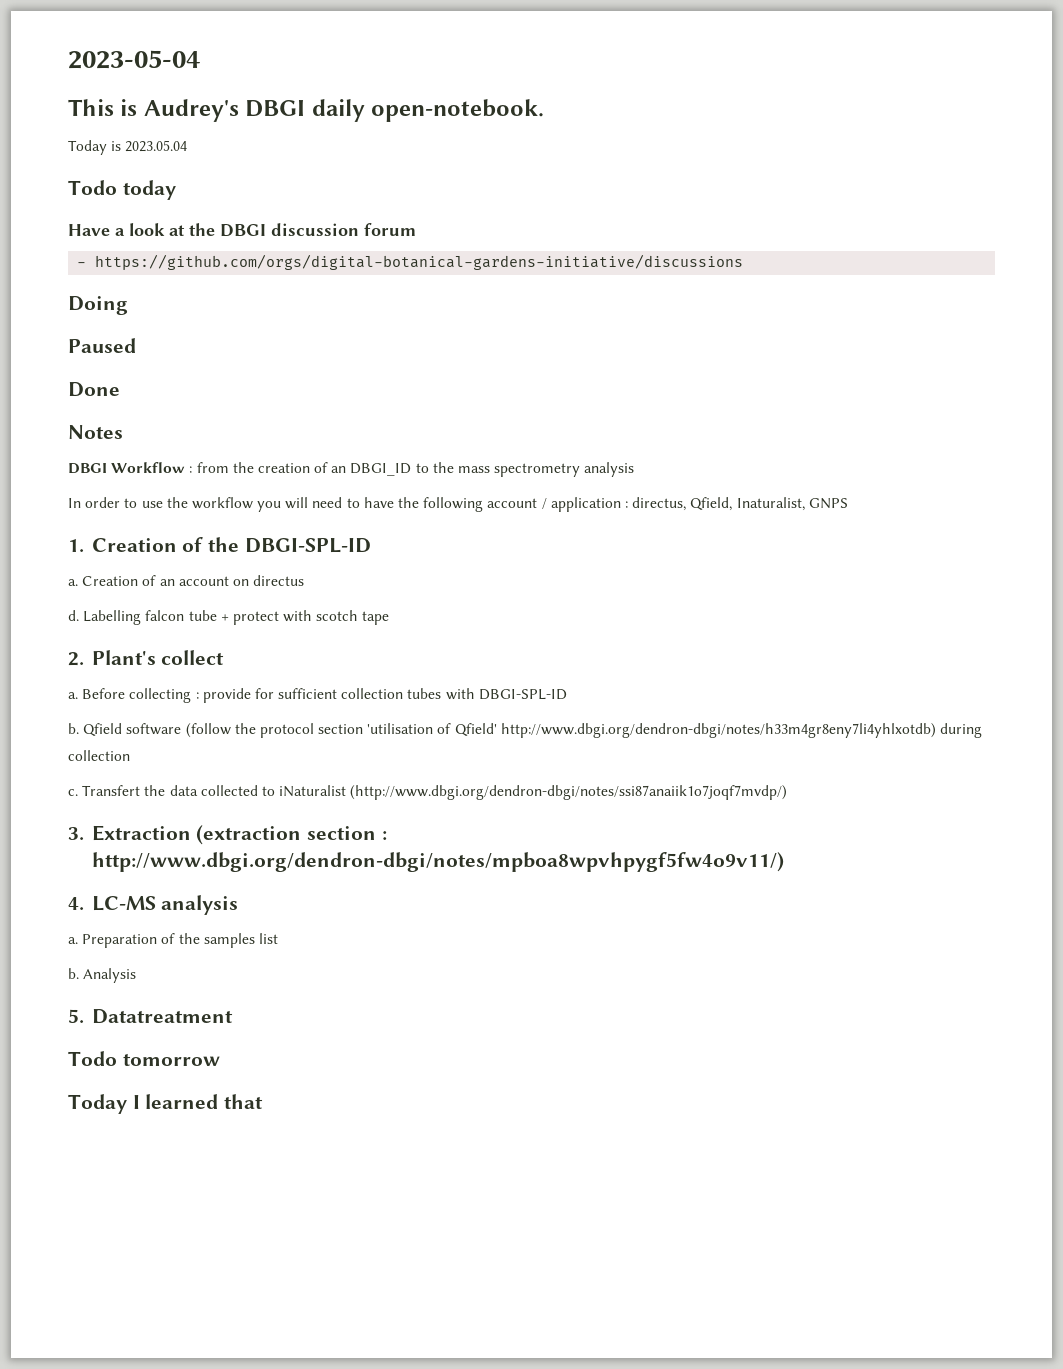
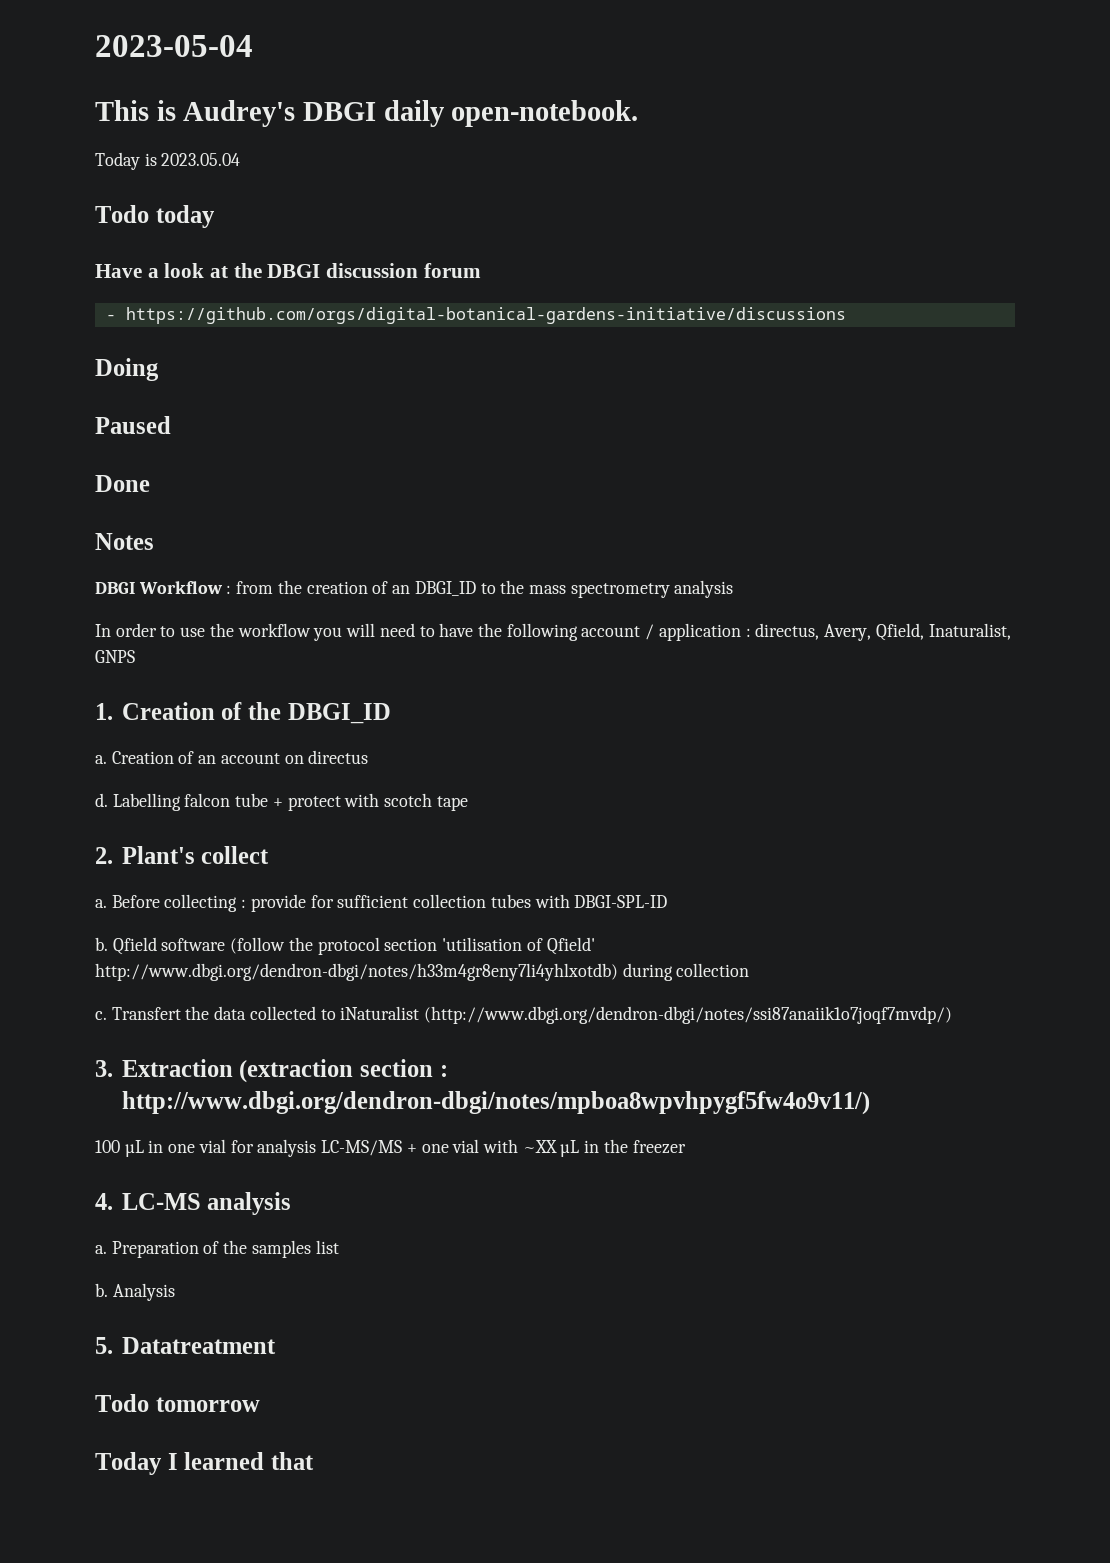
(687, 504) none -> [824,624,872,641] Avery,
[244,538,371,553] DBGI-SPL-ID -> [287,703,391,724] DBGI_ID
(784, 862) none -> [95,1139,686,1157] // 100 µL in one vial for analysis LC-MS/MS + one vial with ~XX µL in the freezer

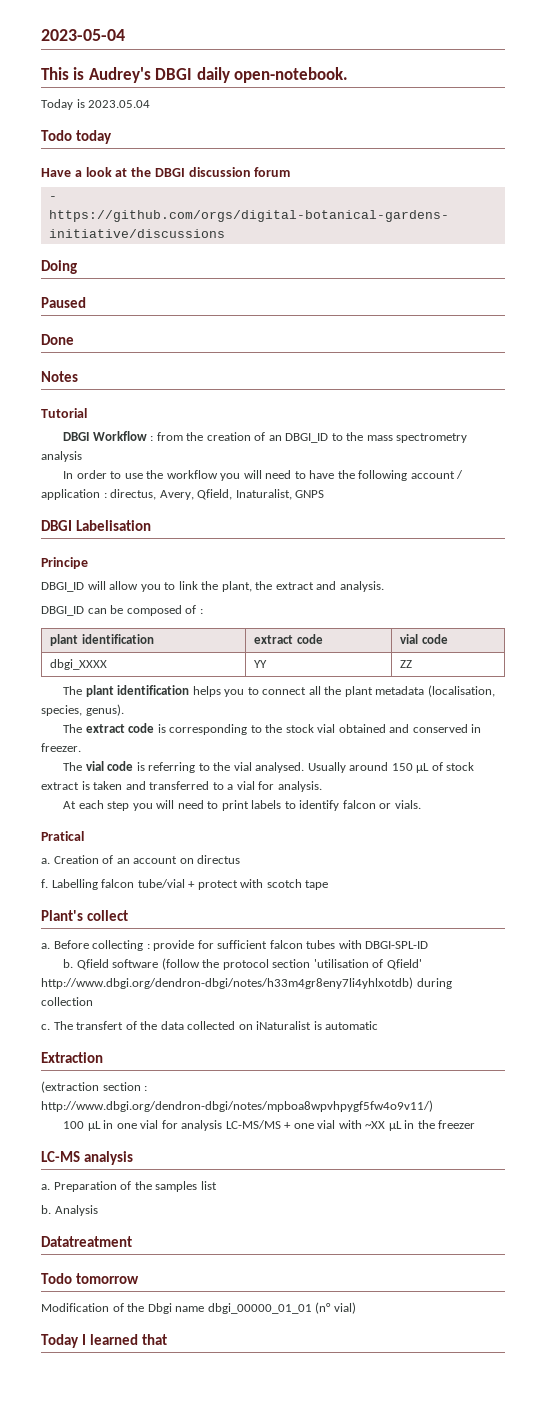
(154, 541) none -> [41,408,87,418] // Tutorial
[95,702,391,724] 1. Creation of the DBGI_ID -> [41,520,152,531] [41,557,88,569] [41,581,384,592] [41,605,203,616] [50,634,154,646] [254,634,323,644] [400,634,448,644] [50,659,108,670] [254,660,268,668] [400,660,413,668] [63,685,495,697] [41,704,124,716] [63,723,482,735] [41,743,81,752] [63,761,475,773] [41,781,322,792] [63,800,421,811] [41,831,84,841] DBGI Labelisation // Principe // DBGI_ID will allow you to link the plant, the extract and analysis. // DBGI_ID can be composed of : // plant identification | extract code | vial code // dbgi_XXXX | YY | ZZ // The plant identification helps you to connect all the plant metadata (localisation, species, genus). // The extract code is corresponding to the stock vial obtained and conserved in freezer. // The vial code is referring to the vial analysed. Usually around 150 µL of stock extract is taken and transferred to a vial for analysis. // At each step you will need to print labels to identify falcon or vials. // Pratical
[95,793,108,807] d. -> [41,879,48,888] f.
[235,793,269,807] tube -> [137,879,185,888] tube/vial
[95,847,113,864] 2. -> (329, 885) none
[413,894,487,908] collection -> [269,940,303,949] falcon
[111,1006,953,1024] [95,1060,113,1077] Transfert the data collected to iNaturalist (http://www.dbgi.org/dendron-dbgi/notes/ssi87anaiik1o7joqf7mvdp/) // 3. -> [53,1021,379,1030] The transfert of the data collected on iNaturalist is automatic //
(233, 1068) none -> (103, 1057) //
[95,1193,113,1210] 4. -> (476, 1124) none
[95,1337,113,1354] 5. -> (98, 1210) none
(260, 1404) none -> [41,1302,356,1314] // Modification of the Dbgi name dbgi_00000_01_01 (n° vial)

